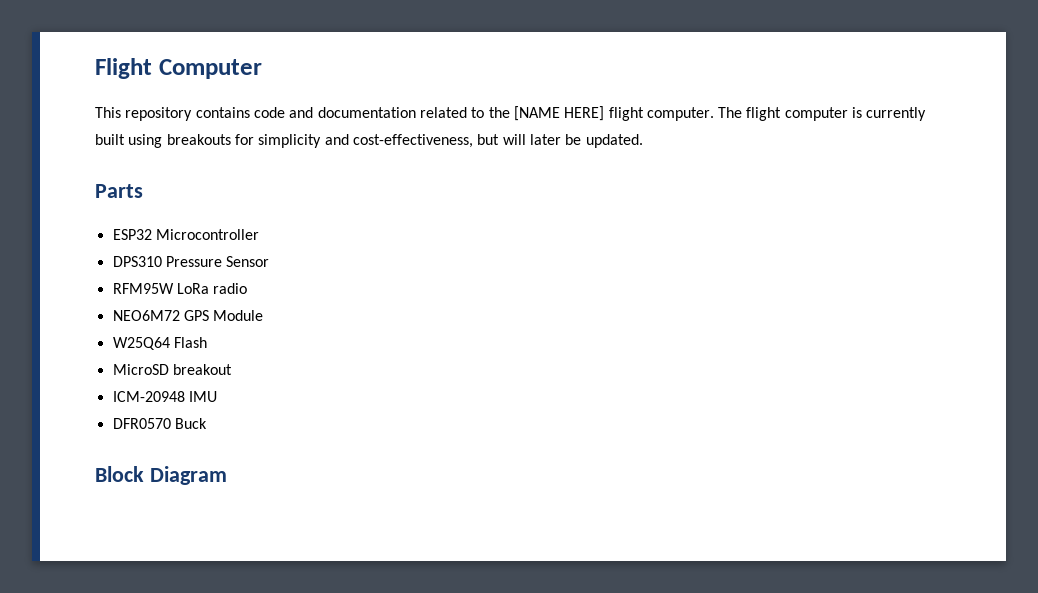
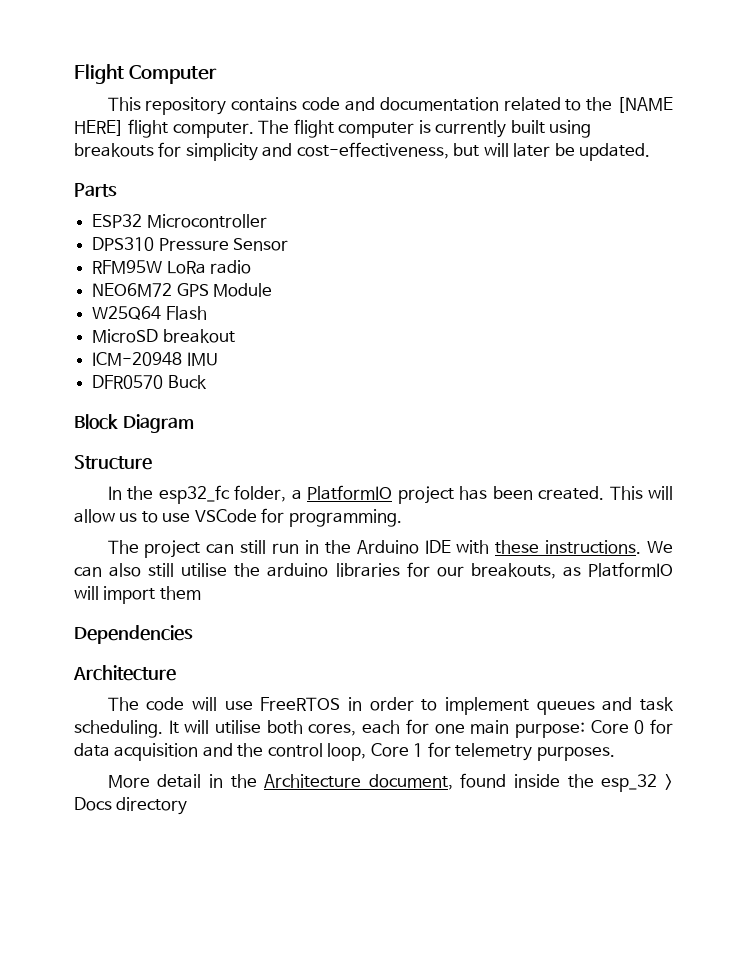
(227, 475) none -> [74,455,152,470] [107,485,673,504] [74,508,402,527] [107,540,673,558] [74,562,673,579] [74,586,201,604] [74,625,193,644] [73,665,176,681] [107,697,674,715] [74,719,674,738] [74,742,615,761] [107,773,673,792] [74,797,188,815] // Structure // In the esp32_fc folder, a PlatformIO project has been created. This will allow us to use VSCode for programming. // The project can still run in the Arduino IDE with these instructions. We can also still utilise the arduino libraries for our breakouts, as PlatformIO will import them // Dependencies // Architecture // The code will use FreeRTOS in order to implement queues and task scheduling. It will utilise both cores, each for one main purpose: Core 0 for data acquisition and the control loop, Core 1 for telemetry purposes. // More detail in the Architecture document, found inside the esp_32 > Docs directory

